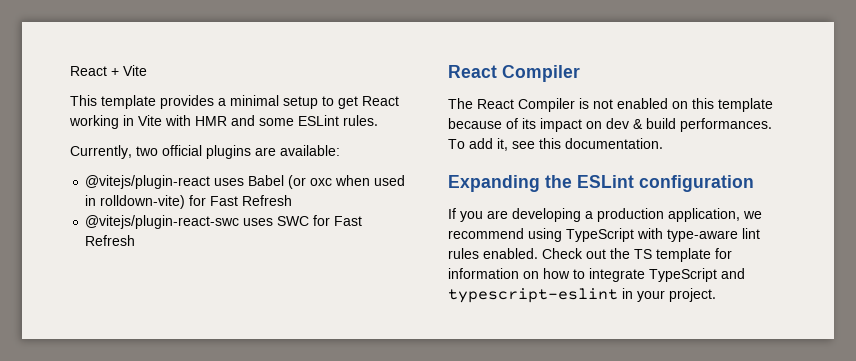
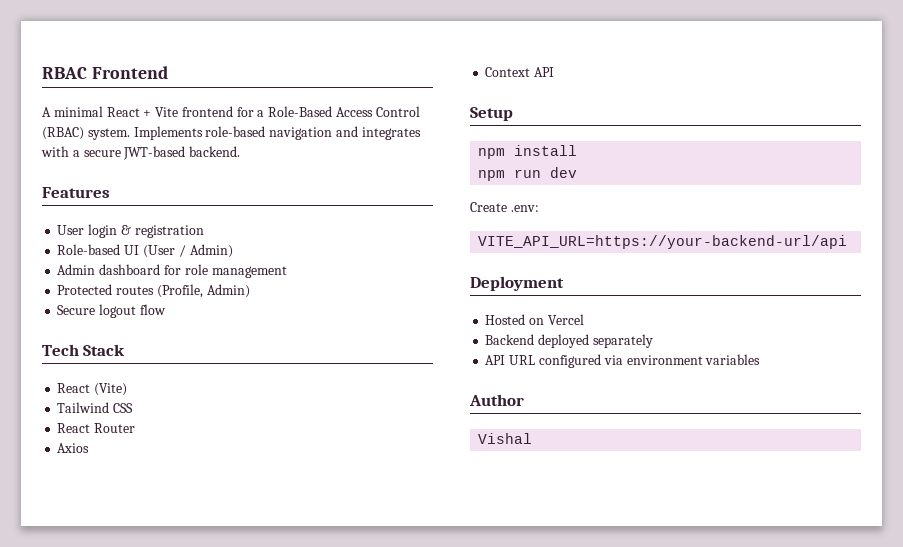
(70, 71) none -> [42,66,168,79] [42,106,103,117] RBAC Frontend // A minimal
[70,95,399,109] [69,115,378,129] [70,145,340,159] [85,175,406,189] [85,195,293,209] [85,215,363,229] [85,235,136,246] [448,65,580,82] [448,98,773,112] [448,118,772,132] [448,138,663,151] [448,175,754,192] [448,208,762,222] [448,228,760,242] [448,248,732,262] [448,268,745,282] [448,288,716,303] // This template provides a minimal setup to get React working in Vite with HMR and some ESLint rules. // Currently, two official plugins are available: // @vitejs/plugin-react uses Babel (or oxc when used in rolldown-vite) for Fast Refresh // @vitejs/plugin-react-swc uses SWC for Fast Refresh // React Compiler // The React Compiler is not enabled on this template because of its impact on dev & build performances. To add it, see this documentation. // Expanding the ESLint configuration // If you are developing a production application, we recommend using TypeScript with type-aware lint rules enabled. Check out the TS template for information on how to integrate TypeScript and typescript-eslint in your project. -> [181,106,420,117] [42,126,421,140] [41,146,241,160] [42,187,110,198] [57,224,204,238] [57,244,233,258] [57,264,287,278] [57,284,250,298] [57,304,166,318] [42,344,126,356] [57,383,128,396] [57,402,134,413] [57,423,136,433] [57,443,90,453] [485,67,555,77] [470,107,513,121] [478,145,578,159] [478,167,578,181] [470,202,539,212] [478,235,848,249] [470,276,564,291] [485,314,584,325] [485,334,653,348] [485,354,761,368] [469,394,524,406] [478,433,533,444] frontend for a Role-Based Access Control (RBAC) system. Implements role-based navigation and integrates with a secure JWT-based backend. // Features // User login & registration // Role-based UI (User / Admin) // Admin dashboard for role management // Protected routes (Profile, Admin) // Secure logout flow // Tech Stack // React (Vite) // Tailwind CSS // React Router // Axios // Context API // Setup // npm install // npm run dev // Create .env: // VITE_API_URL=https://your-backend-url/api // Deployment // Hosted on Vercel // Backend deployed separately // API URL configured via environment variables // Author // Vishal

